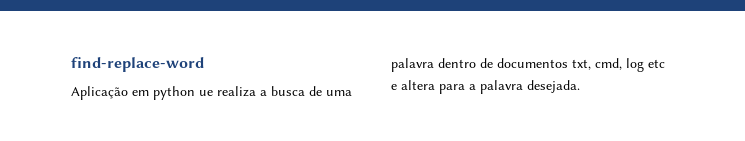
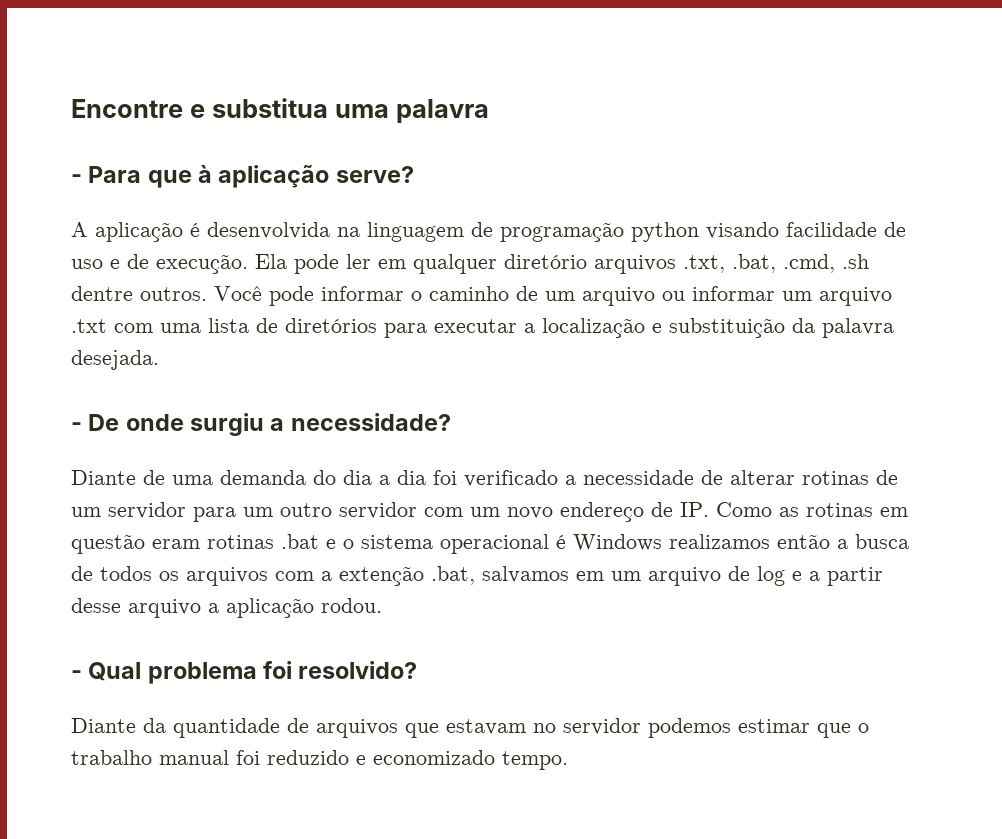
[71,57,204,72] [71,86,352,100] [391,58,665,72] [391,80,580,94] find-replace-word // Aplicação em python ue realiza a busca de uma palavra dentro de documentos txt, cmd, log etc e altera para a palavra desejada. -> [71,98,489,123] [71,165,414,188] [71,222,906,242] [71,254,869,274] [71,286,892,306] [71,318,894,338] [71,350,159,370] [71,413,451,436] [71,470,898,487] [71,502,908,522] [71,534,909,554] [71,566,883,586] [71,598,382,618] [71,661,418,684] [71,718,869,738] [71,750,568,770] Encontre e substitua uma palavra // - Para que à aplicação serve? // A aplicação é desenvolvida na linguagem de programação python visando facilidade de uso e de execução. Ela pode ler em qualquer diretório arquivos .txt, .bat, .cmd, .sh dentre outros. Você pode informar o caminho de um arquivo ou informar um arquivo .txt com uma lista de diretórios para executar a localização e substituição da palavra desejada. // - De onde surgiu a necessidade? // Diante de uma demanda do dia a dia foi verificado a necessidade de alterar rotinas de um servidor para um outro servidor com um novo endereço de IP. Como as rotinas em questão eram rotinas .bat e o sistema operacional é Windows realizamos então a busca de todos os arquivos com a extenção .bat, salvamos em um arquivo de log e a partir desse arquivo a aplicação rodou. // - Qual problema foi resolvido? // Diante da quantidade de arquivos que estavam no servidor podemos estimar que o trabalho manual foi reduzido e economizado tempo.

